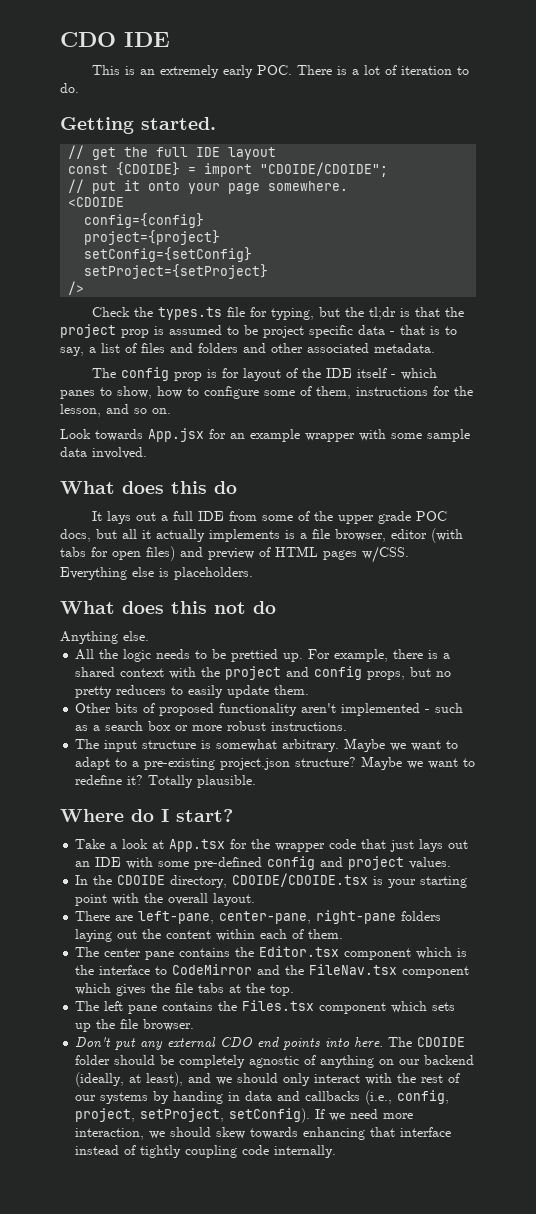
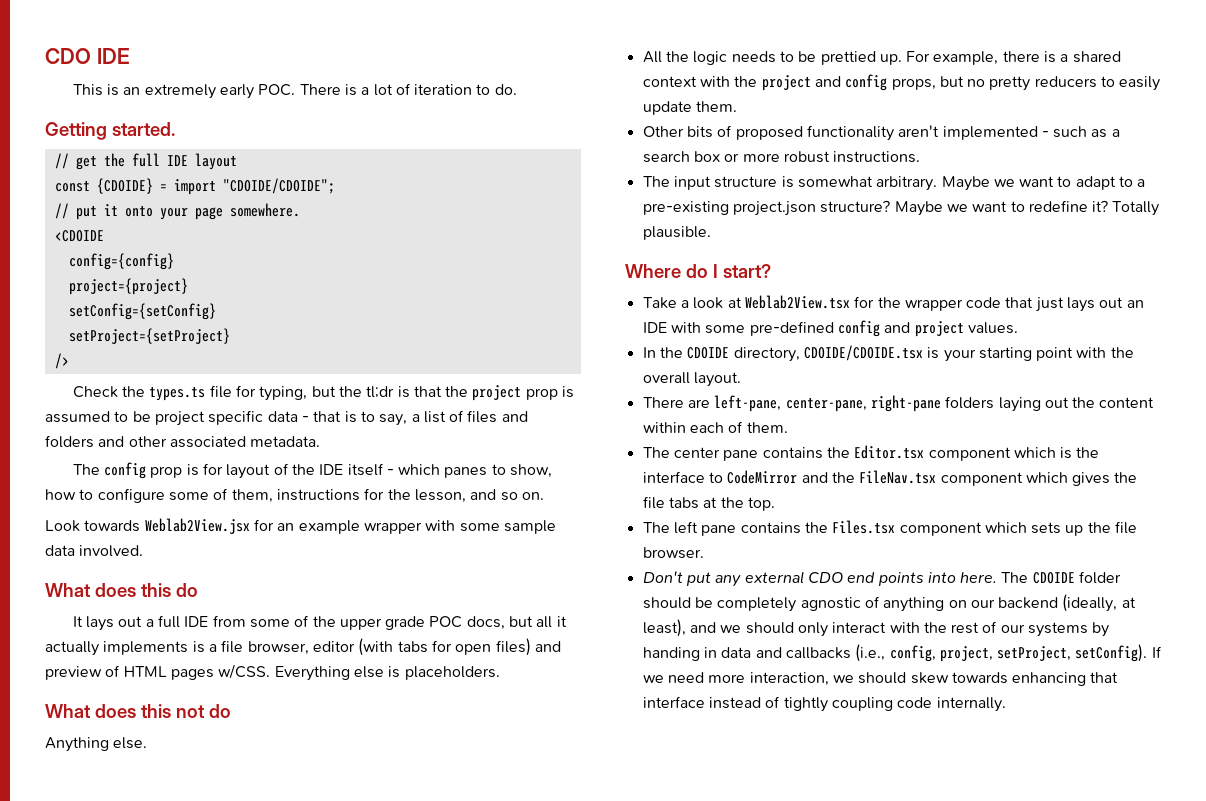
[148,428,204,442] App.jsx -> [144,518,250,534] Weblab2View.jsx
[169,839,226,852] App.tsx -> [744,295,850,309] Weblab2View.tsx

